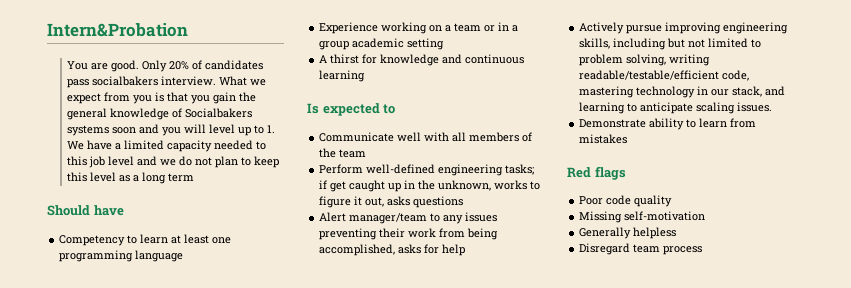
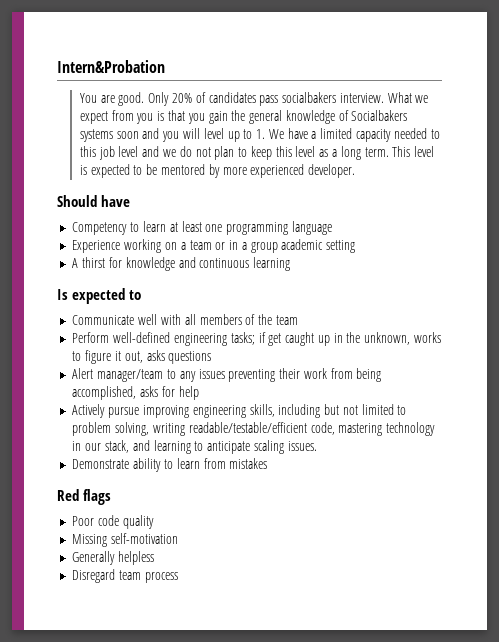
[168,173,195,182] term -> [364,146,435,157] [79,164,356,178] term. This level is expected to be mentored by more experienced developer.

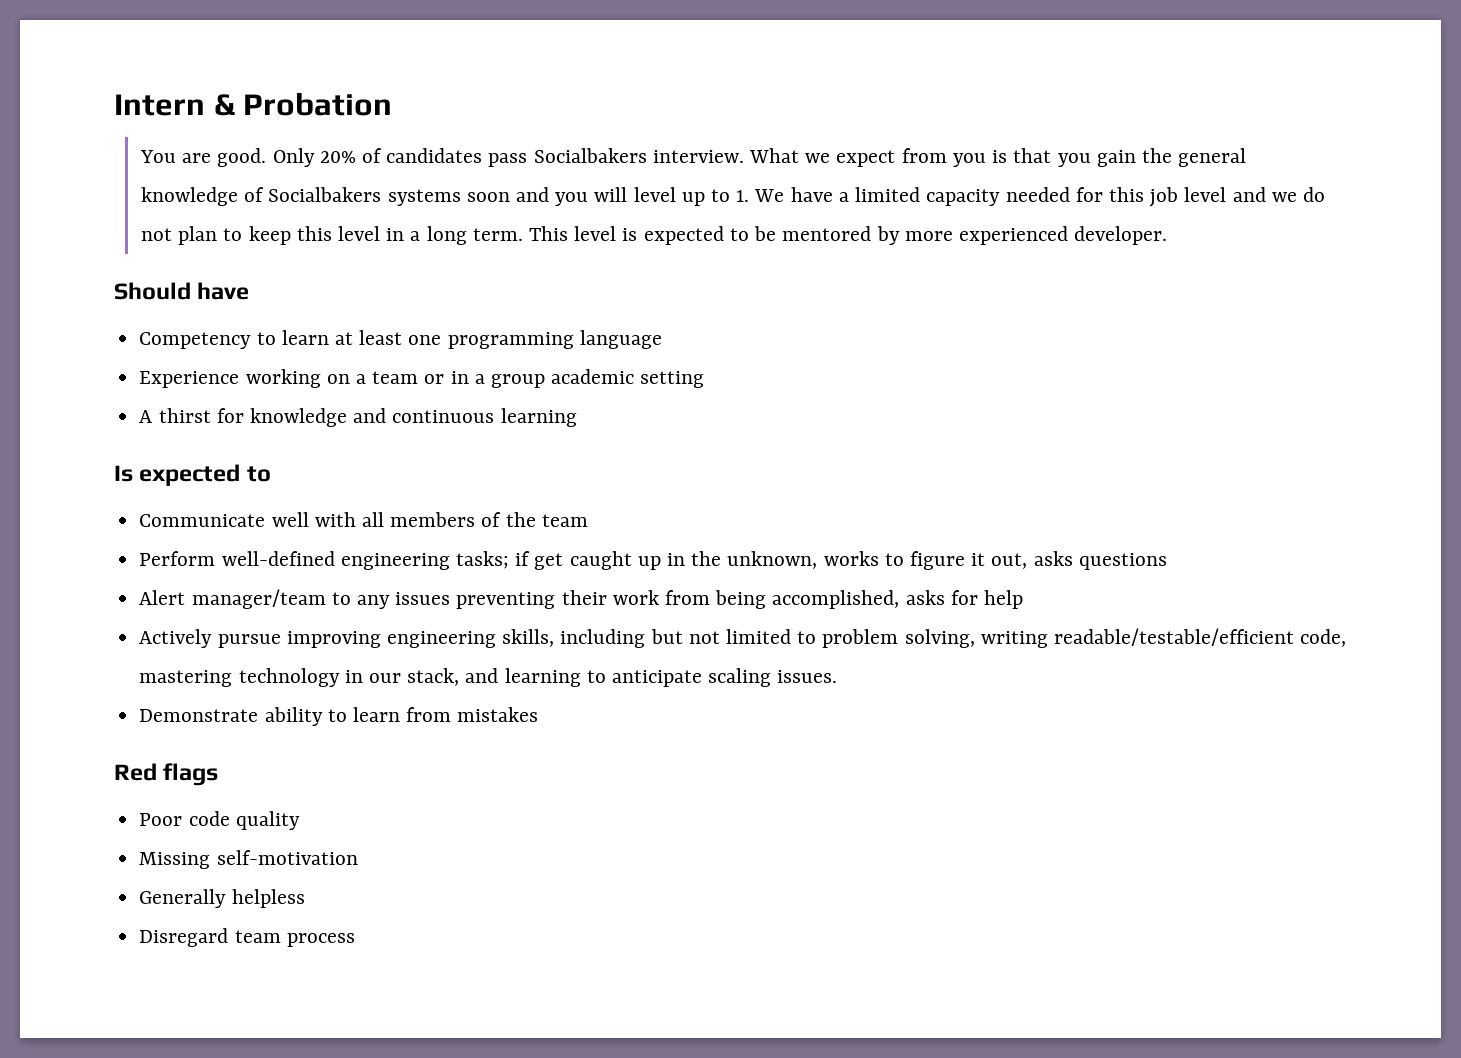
[57,60,165,73] Intern&Probation -> [114,92,393,116] Intern & Probation
[282,92,337,103] socialbakers -> [533,148,647,163] Socialbakers
[430,129,440,139] to -> [1075,187,1103,202] for
[319,149,329,157] as -> [386,228,405,241] in

